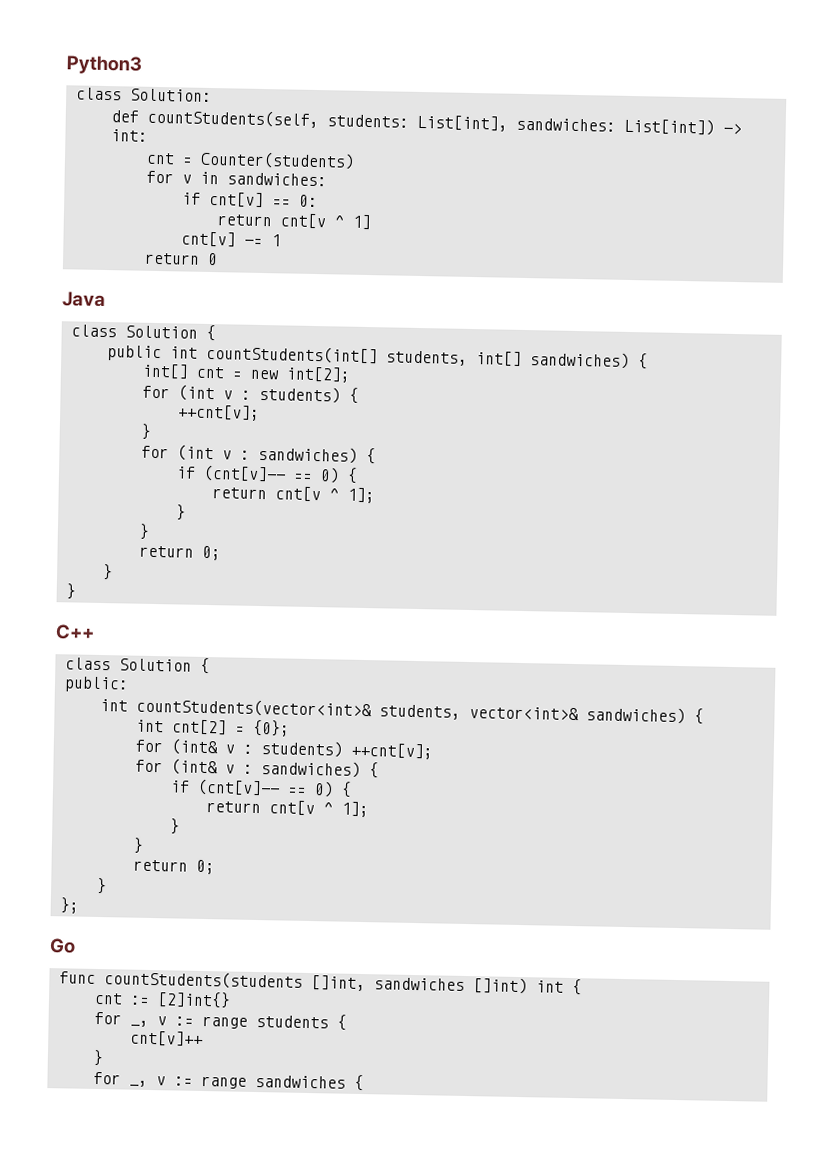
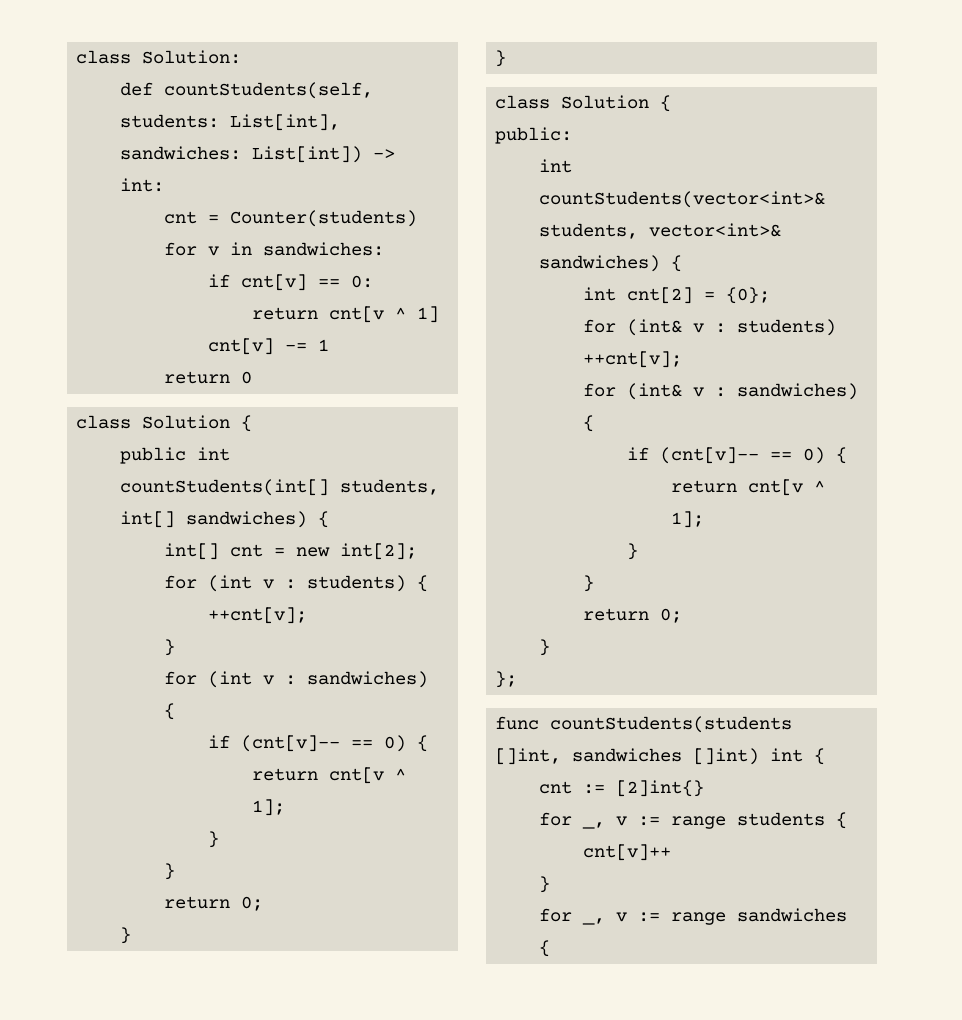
[66,55,142,75] Python3 // -> (76, 57) none
[62,291,106,308] // Java -> (253, 377) none
[55,624,95,640] // C++ -> (507, 58) none
[49,938,76,954] // Go -> (518, 679) none

